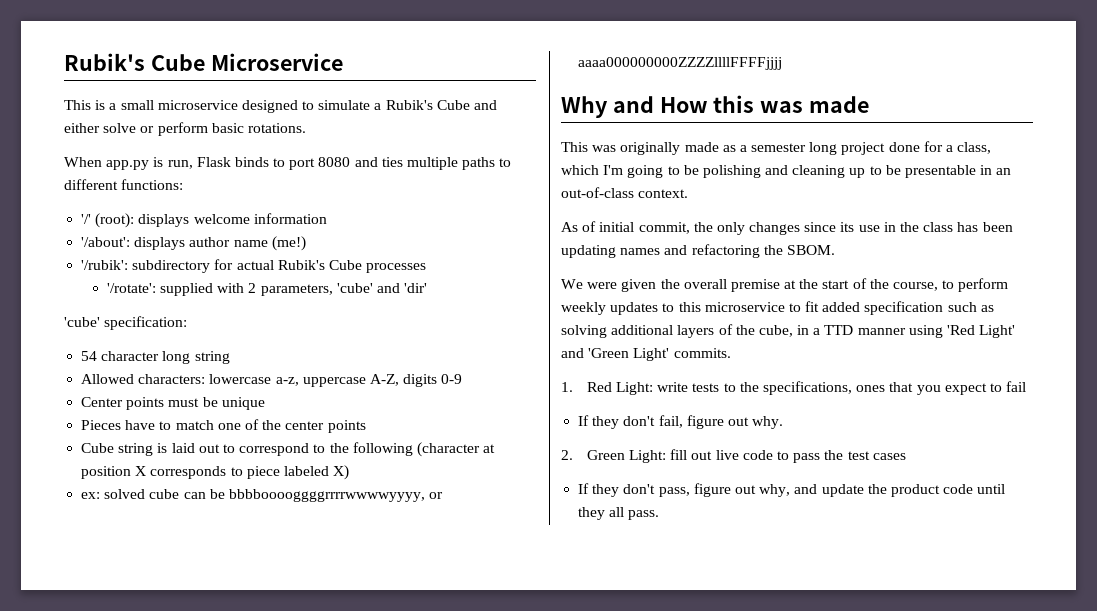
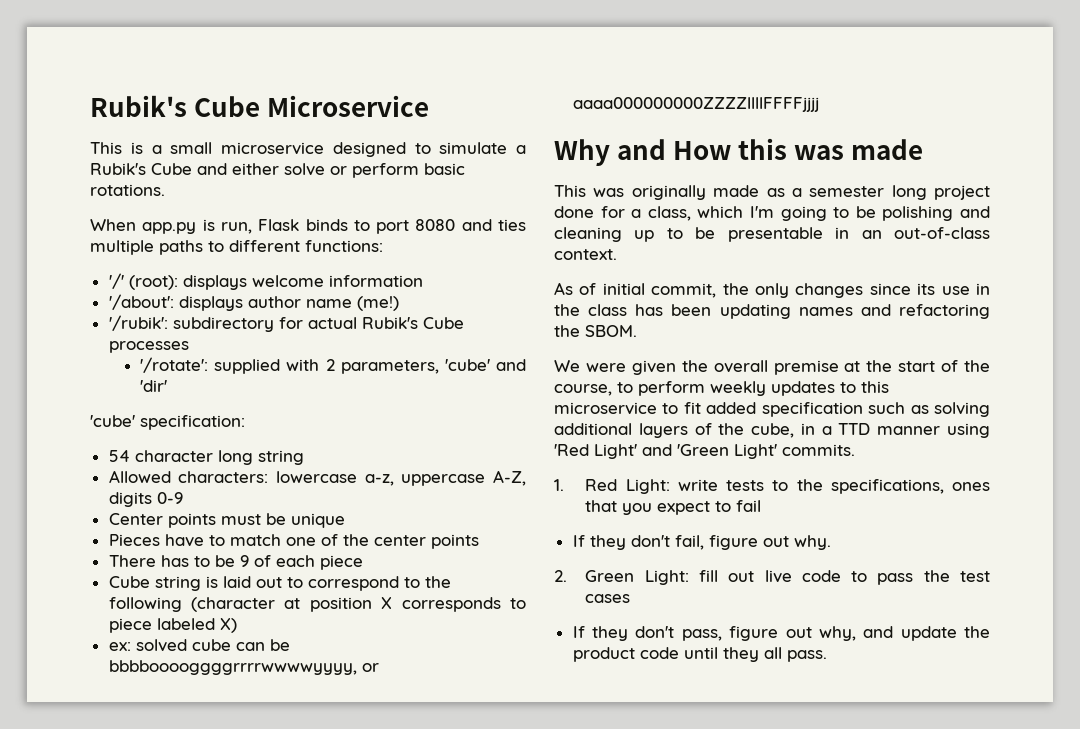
(366, 426) none -> [108,555,363,570] // There has to be 9 of each piece

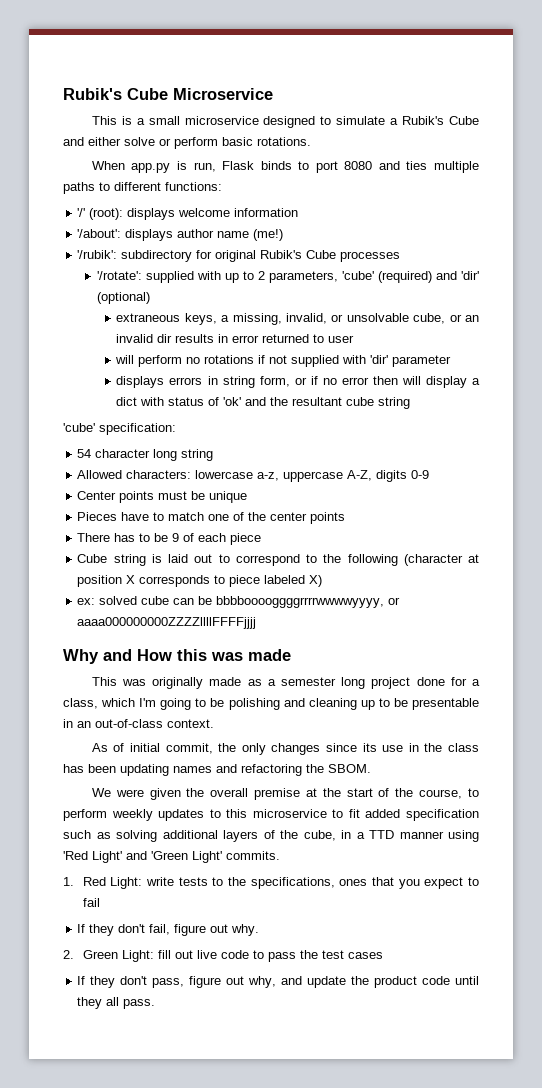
[307,317,357,329] actual -> [215,250,257,262] original
(320, 365) none -> [224,271,254,283] up to
(490, 365) none -> [377,271,432,283] (required)
(168, 386) none -> [96,292,150,304] [116,313,480,325] [116,334,355,343] [115,355,452,367] [116,376,481,388] [116,397,411,409] (optional) // extraneous keys, a missing, invalid, or unsolvable cube, or an invalid dir results in error returned to user // will perform no rotations if not supplied with 'dir' parameter // displays errors in string form, or if no error then will display a dict with status of 'ok' and the resultant cube string

